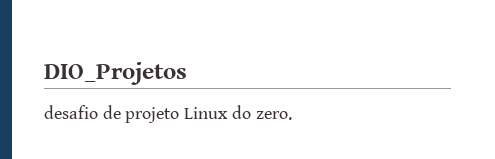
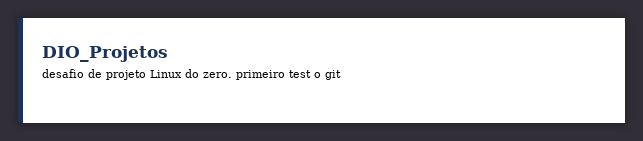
(292, 115) none -> [236,70,341,80] primeiro test o git

